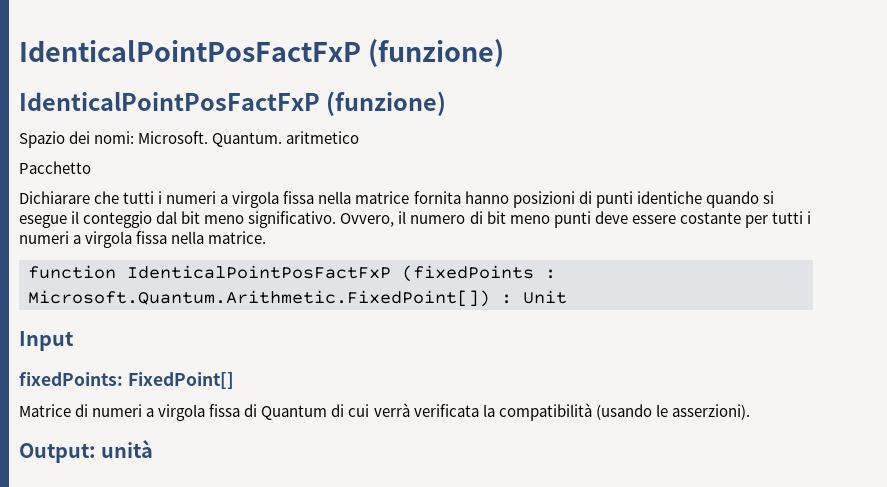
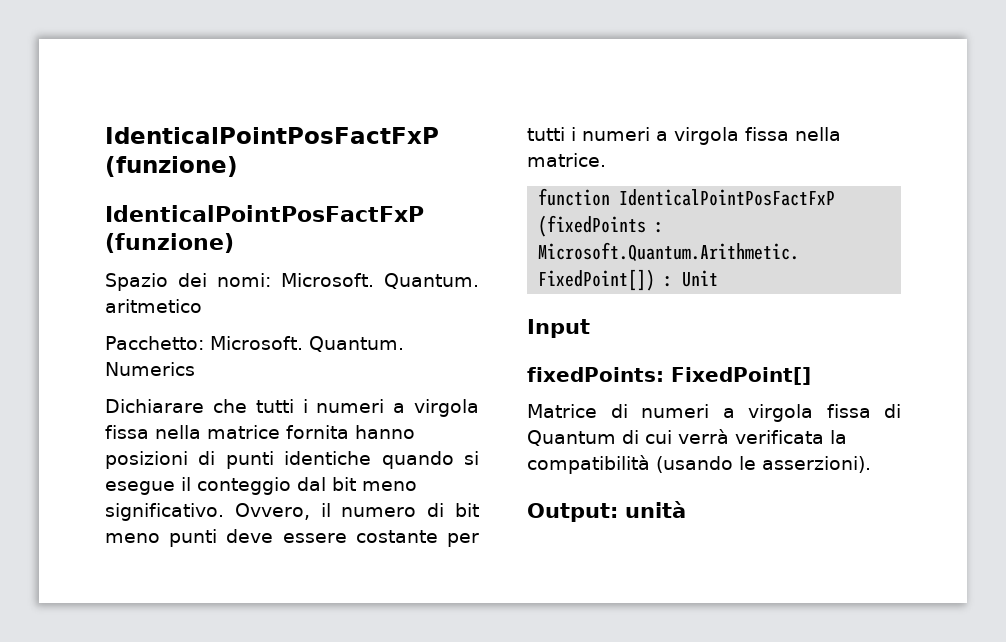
[19,161,91,174] Pacchetto -> [105,336,404,352] [105,362,195,376] Pacchetto: Microsoft. Quantum. Numerics

